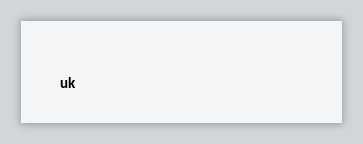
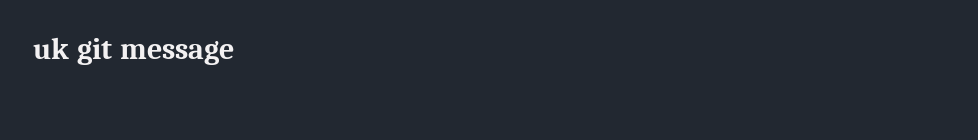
(76, 82) none -> [77,38,235,65] git message

